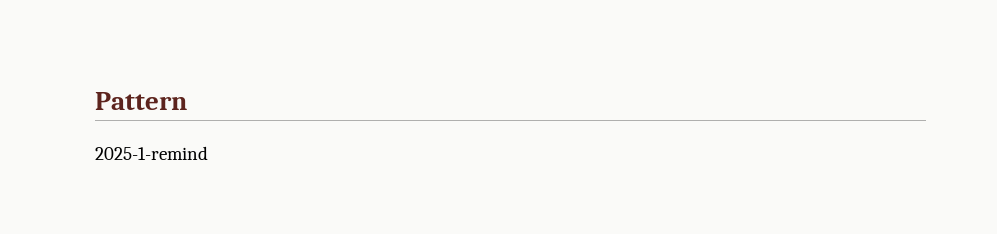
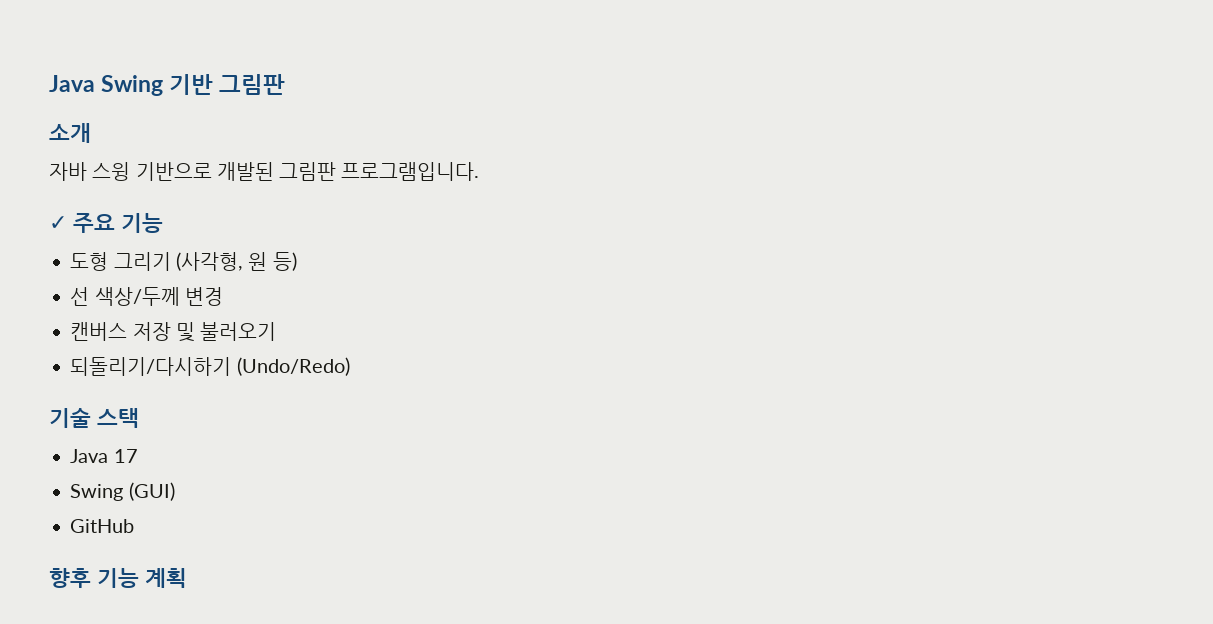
[95,92,187,110] [95,146,208,160] Pattern // 2025-1-remind -> [49,74,286,96] [49,123,91,143] [49,162,480,181] [49,213,163,233] [70,252,297,271] [70,287,223,306] [70,322,277,342] [70,357,350,376] [49,408,139,428] [70,449,138,463] [70,482,175,501] [70,519,135,533] [49,568,187,588] Java Swing 기반 그림판 // 소개 // 자바 스윙 기반으로 개발된 그림판 프로그램입니다. // ✓ 주요 기능 // 도형 그리기 (사각형, 원 등) // 선 색상/두께 변경 // 캔버스 저장 및 불러오기 // 되돌리기/다시하기 (Undo/Redo) // 기술 스택 // Java 17 // Swing (GUI) // GitHub // 향후 기능 계획

